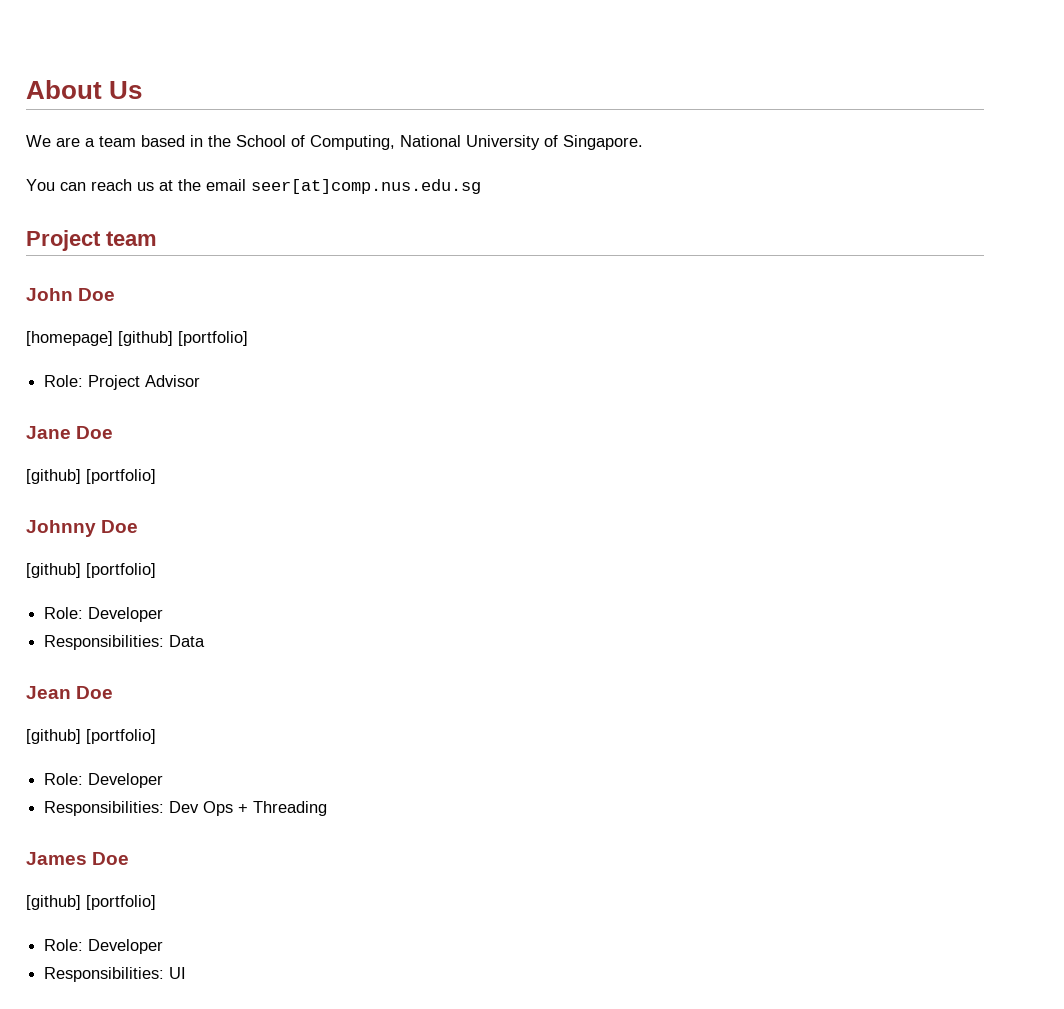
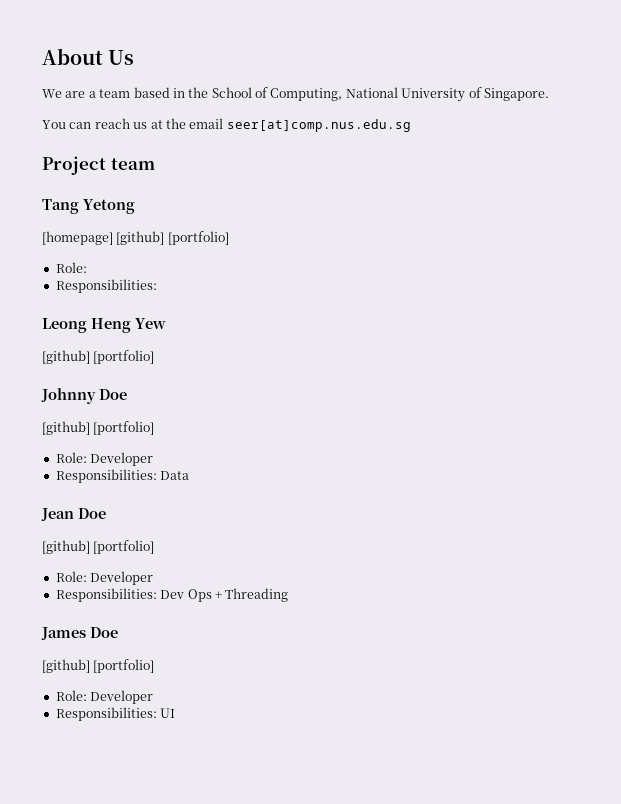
[26,288,116,301] John Doe -> [42,199,135,214] Tang Yetong
[88,375,201,390] [26,426,114,439] Project Advisor // Jane Doe -> [55,279,157,293] [42,318,166,333] // Responsibilities: // Leong Heng Yew

